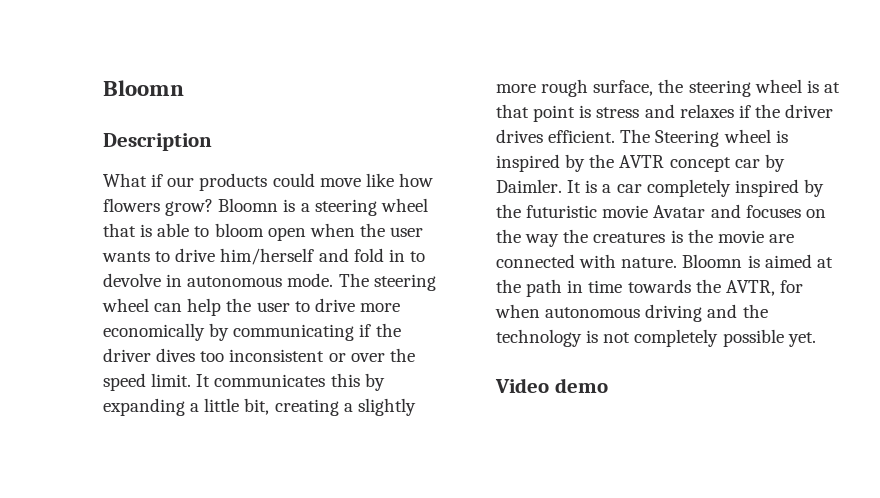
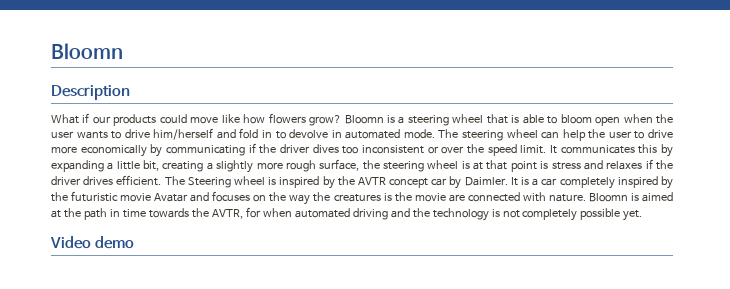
[187,276,283,287] autonomous -> [345,129,401,139] automated
[545,307,641,318] autonomous -> [294,208,350,218] automated

